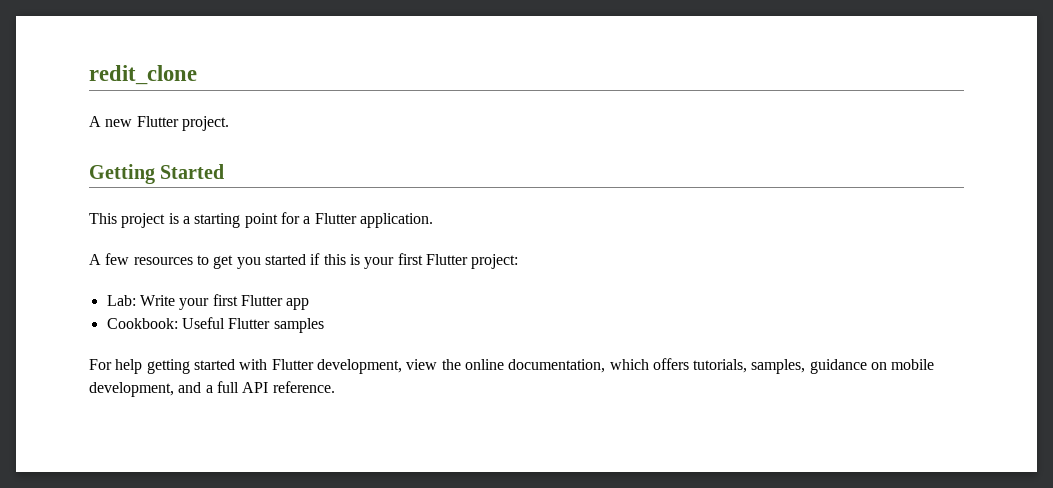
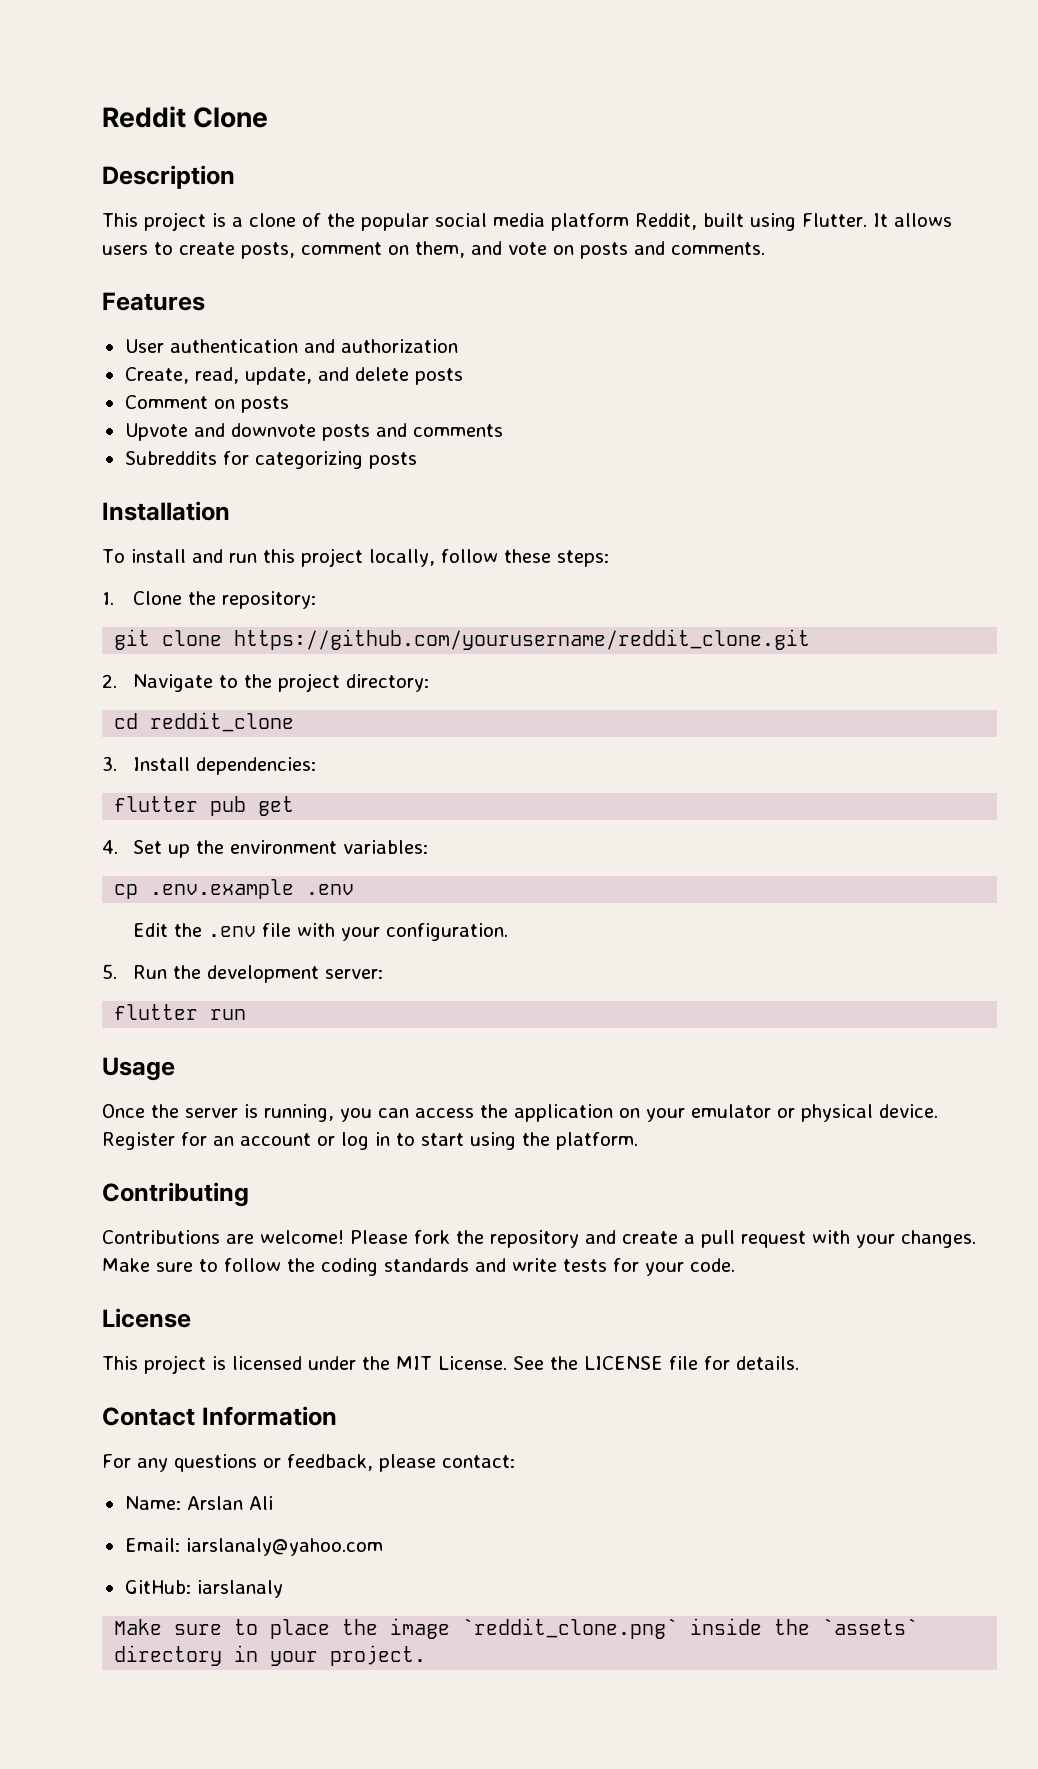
[89,65,197,85] [89,116,229,131] [89,164,225,184] [89,212,433,228] [89,253,519,269] [106,294,310,310] [106,317,324,333] [89,358,935,374] [89,381,335,397] redit_clone // A new Flutter project. // Getting Started // This project is a starting point for a Flutter application. // A few resources to get you started if this is your first Flutter project: // Lab: Write your first Flutter app // Cookbook: Useful Flutter samples // For help getting started with Flutter development, view the online documentation, which offers tutorials, samples, guidance on mobile development, and a full API reference. -> [102,106,269,128] [102,165,235,189] [102,212,952,231] [102,241,765,259] [102,292,205,311] [124,339,458,353] [124,367,463,385] [124,395,289,413] [124,423,503,441] [124,451,417,469] [102,501,230,521] [102,548,609,567] [102,591,316,609] [114,629,811,650] [102,673,429,692] [114,712,295,732] [102,756,316,775] [114,796,295,816] [102,840,428,858] [114,879,355,899] [132,923,508,941] [102,964,383,983] [114,1004,247,1020] [102,1057,175,1081] [102,1104,938,1122] [102,1132,638,1150] [102,1182,249,1207] [102,1230,976,1248] [102,1258,735,1276] [102,1308,191,1328] [102,1355,799,1374] [102,1406,337,1426] [102,1454,515,1472] [124,1496,273,1510] [124,1538,383,1556] [124,1580,283,1598] [114,1618,919,1639] [114,1645,427,1666] Reddit Clone // Description // This project is a clone of the popular social media platform Reddit, built using Flutter. It allows users to create posts, comment on them, and vote on posts and comments. // Features // User authentication and authorization // Create, read, update, and delete posts // Comment on posts // Upvote and downvote posts and comments // Subreddits for categorizing posts // Installation // To install and run this project locally, follow these steps: // 1. Clone the repository: // git clone https://github.com/yourusername/reddit_clone.git // 2. Navigate to the project directory: // cd reddit_clone // 3. Install dependencies: // flutter pub get // 4. Set up the environment variables: // cp .env.example .env // Edit the .env file with your configuration. // 5. Run the development server: // flutter run // Usage // Once the server is running, you can access the application on your emulator or physical device. Register for an account or log in to start using the platform. // Contributing // Contributions are welcome! Please fork the repository and create a pull request with your changes. Make sure to follow the coding standards and write tests for your code. // License // This project is licensed under the MIT License. See the LICENSE file for details. // Contact Information // For any questions or feedback, please contact: // Name: Arslan Ali // Email: iarslanaly@yahoo.com // GitHub: iarslanaly // Make sure to place the image `reddit_clone.png` inside the `assets` directory in your project.

